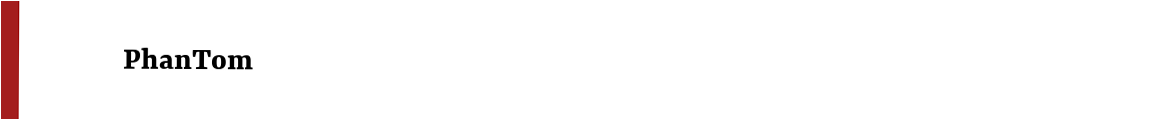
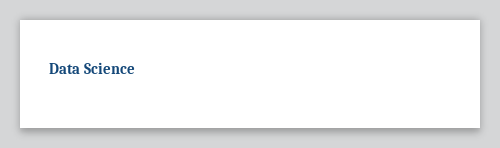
[122,47,254,70] PhanTom -> [49,62,136,74] Data Science

